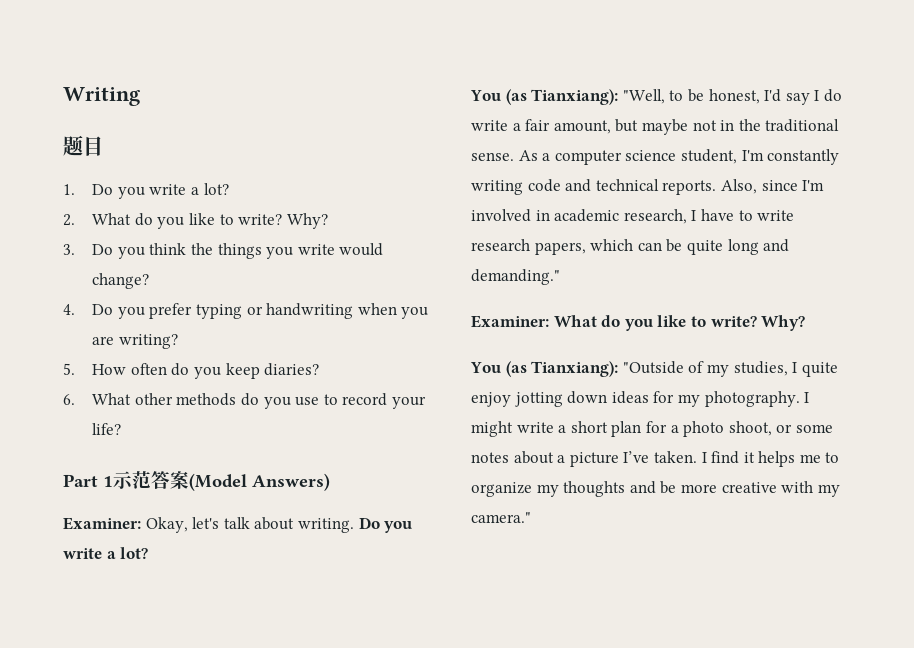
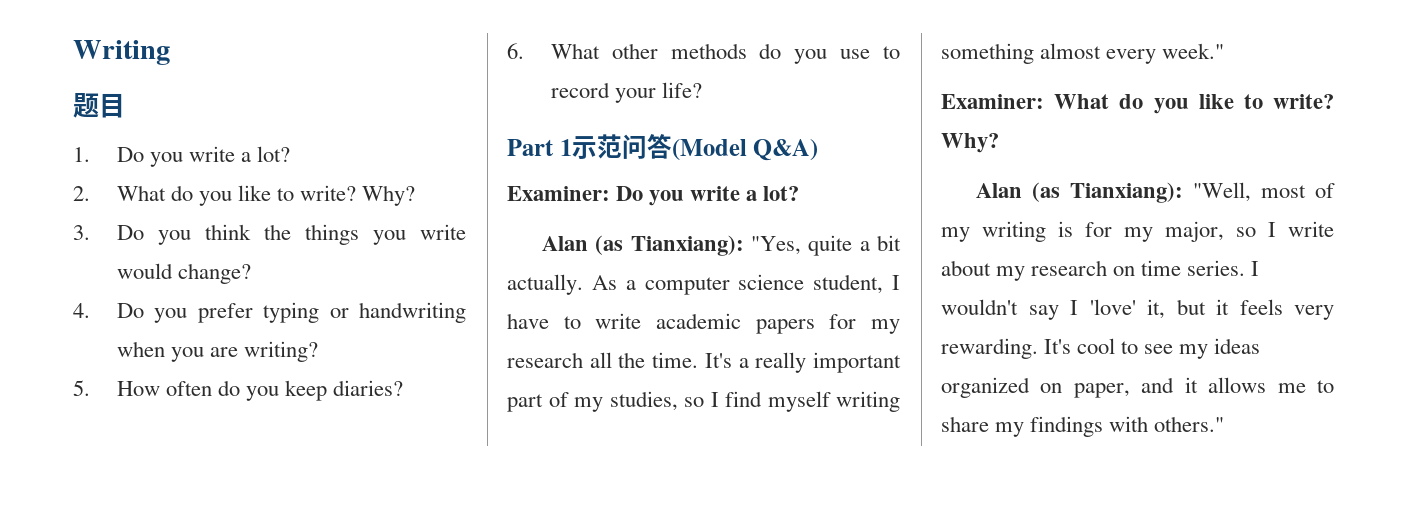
[151,471,330,491] [63,517,413,533] [63,547,149,559] [470,89,842,105] [471,119,840,135] [471,152,514,161] 答案(Model Answers) // Examiner: Okay, let's talk about writing. Do you write a lot? // You (as Tianxiang): "Well, to be honest, I'd say I do write a fair amount, but maybe not in the traditional sense. -> [621,134,819,161] [507,186,800,206] [542,235,901,256] [507,274,583,295] 问答(Model Q&A) // Examiner: Do you write a lot? // Alan (as Tianxiang): "Yes, quite a bit actually.
[741,149,840,165] [471,179,825,195] [471,209,795,224] [471,239,790,255] [471,269,560,285] I'm constantly writing code and technical reports. Also, since I'm involved in academic research, I have to write research papers, which can be quite long and demanding." -> [892,275,900,290] [507,313,900,334] [507,352,901,373] [507,391,900,412] [941,43,1225,64] I have to write academic papers for my research all the time. It's a really important part of my studies, so I find myself writing something almost every week."
[470,361,838,377] [471,391,810,407] [471,421,833,437] [471,451,840,467] [471,481,840,497] [471,512,531,523] You (as Tianxiang): "Outside of my studies, I quite enjoy jotting down ideas for my photography. I might write a short plan for a photo shoot, or some notes about a picture I’ve taken. I find it helps me to organize my thoughts and be more creative with my camera." -> [976,182,1335,203] [941,221,1334,242] [941,260,1260,281] [941,299,1334,320] [941,338,1261,359] [941,377,1334,398] [941,416,1225,437] Alan (as Tianxiang): "Well, most of my writing is for my major, so I write about my research on time series. I wouldn't say I 'love' it, but it feels very rewarding. It's cool to see my ideas organized on paper, and it allows me to share my findings with others."

